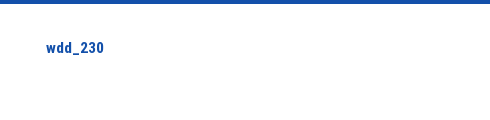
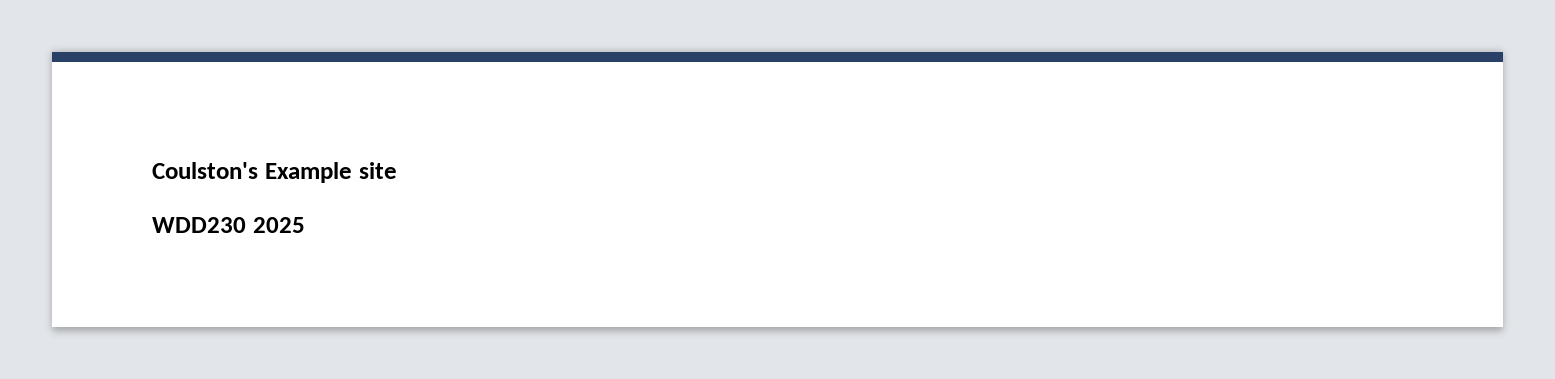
[46,42,104,55] wdd_230 -> [152,162,397,183] [152,217,305,233] Coulston's Example site // WDD230 2025

